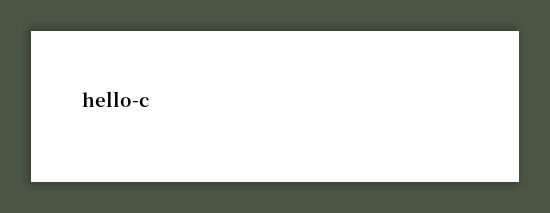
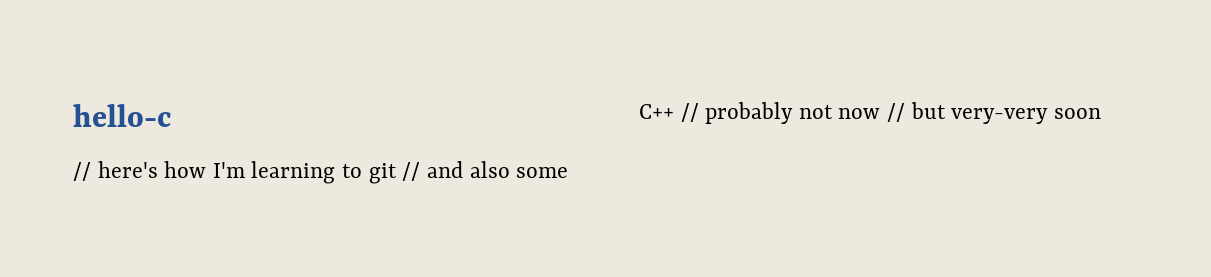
(149, 99) none -> [73,161,569,184] [639,102,1101,124] // // here's how I'm learning to git // and also some C++ // probably not now // but very-very soon

